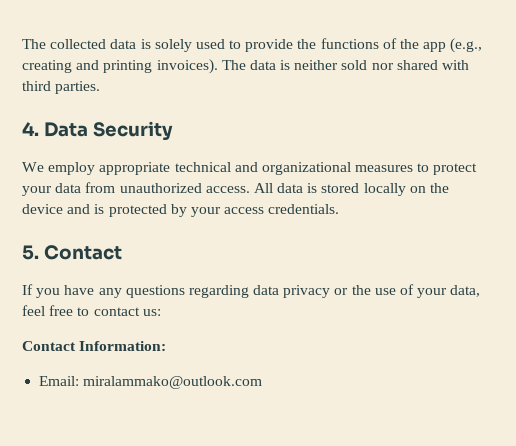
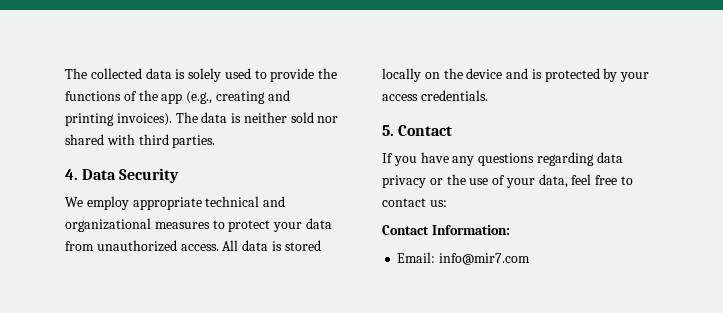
[83,376,263,389] miralammako@outlook.com -> [439,253,531,265] info@mir7.com

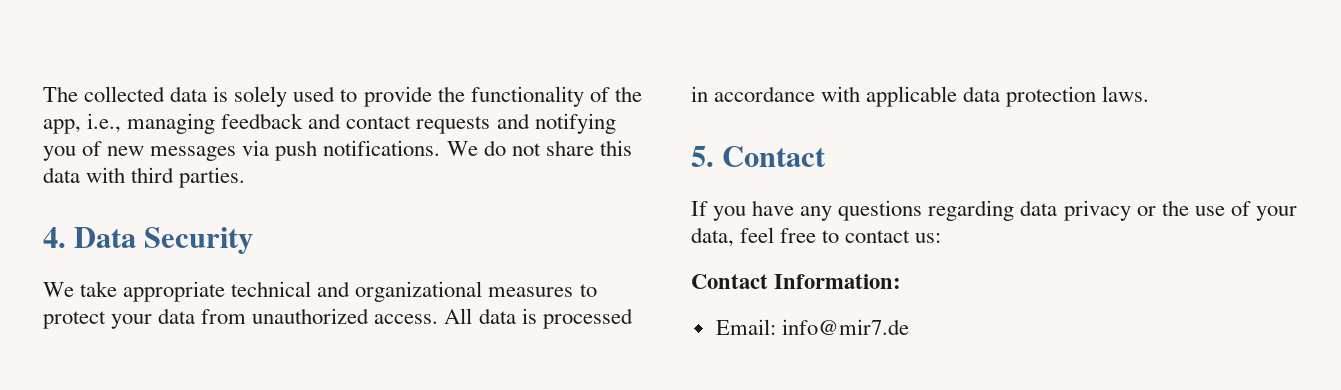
[65,91,121,101] functions -> [470,86,584,107] functionality
[161,90,290,104] [65,112,339,126] [65,134,104,145] app (e.g., creating and printing invoices). The data is neither sold nor shared -> [43,113,616,134] [43,140,632,161] [43,167,80,183] app, i.e., managing feedback and contact requests and notifying you of new messages via push notifications. We do not share this data
[86,196,129,210] employ -> [80,281,118,297] take
[284,240,321,251] [382,68,650,82] [382,90,488,101] stored locally on the device and is protected by your access credentials. -> [542,308,633,329] [691,86,1150,107] processed in accordance with applicable data protection laws.
[439,253,531,265] info@mir7.com -> [781,319,909,335] info@mir7.de

